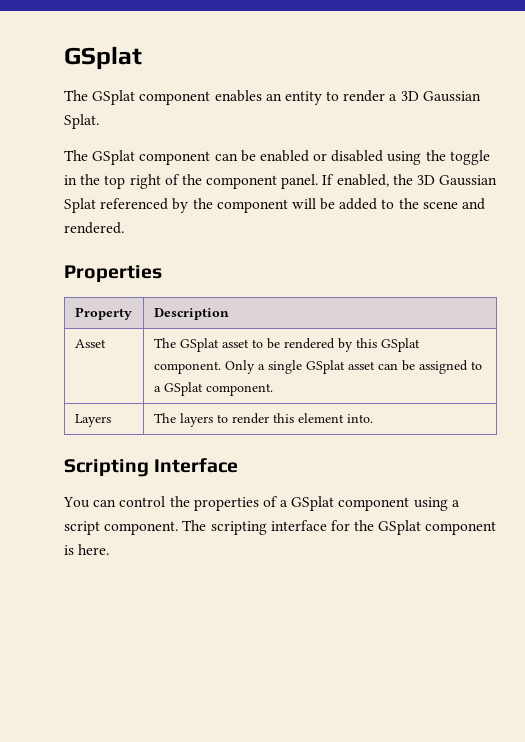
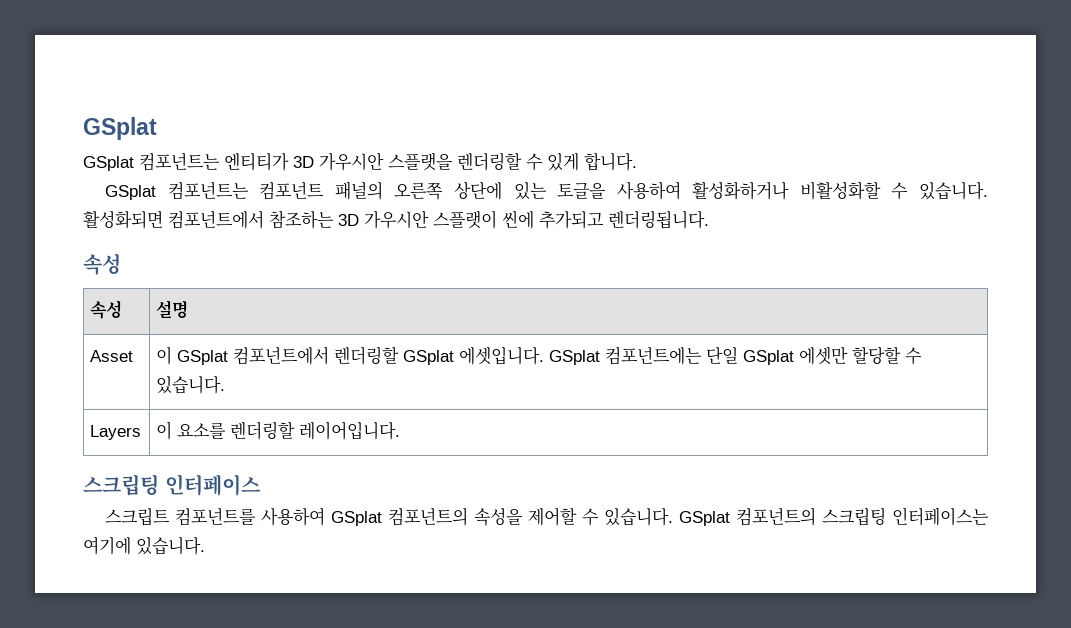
[64,90,481,105] [64,114,99,129] [64,150,490,165] [64,174,498,189] [64,198,486,213] [64,222,124,234] [64,265,162,283] [74,307,132,320] [153,308,229,320] [74,339,106,348] [153,338,420,352] [153,360,482,374] [153,382,273,396] [74,414,111,427] [153,413,373,427] [64,458,239,477] [63,496,460,511] [64,520,497,535] [64,544,110,555] The GSplat component enables an entity to render a 3D Gaussian Splat. // The GSplat component can be enabled or disabled using the toggle in the top right of the component panel. If enabled, the 3D Gaussian Splat referenced by the component will be added to the scene and rendered. // Properties // Property | Description // Asset | The GSplat asset to be rendered by this GSplat component. Only a single GSplat asset can be assigned to a GSplat component. // Layers | The layers to render this element into. // Scripting Interface // You can control the properties of a GSplat component using a script component. The scripting interface for the GSplat component is here. -> [83,152,637,171] [105,181,989,200] [83,210,709,229] [83,254,121,275] [90,300,123,319] [156,300,189,318] [90,350,134,362] [156,346,923,365] [156,376,226,394] [90,425,142,440] [156,421,401,440] [83,474,260,496] [105,507,989,526] [83,536,205,555] GSplat 컴포넌트는 엔티티가 3D 가우시안 스플랫을 렌더링할 수 있게 합니다. // GSplat 컴포넌트는 컴포넌트 패널의 오른쪽 상단에 있는 토글을 사용하여 활성화하거나 비활성화할 수 있습니다. 활성화되면 컴포넌트에서 참조하는 3D 가우시안 스플랫이 씬에 추가되고 렌더링됩니다. // 속성 // 속성 | 설명 // Asset | 이 GSplat 컴포넌트에서 렌더링할 GSplat 에셋입니다. GSplat 컴포넌트에는 단일 GSplat 에셋만 할당할 수 있습니다. // Layers | 이 요소를 렌더링할 레이어입니다. // 스크립팅 인터페이스 // 스크립트 컴포넌트를 사용하여 GSplat 컴포넌트의 속성을 제어할 수 있습니다. GSplat 컴포넌트의 스크립팅 인터페이스는 여기에 있습니다.

